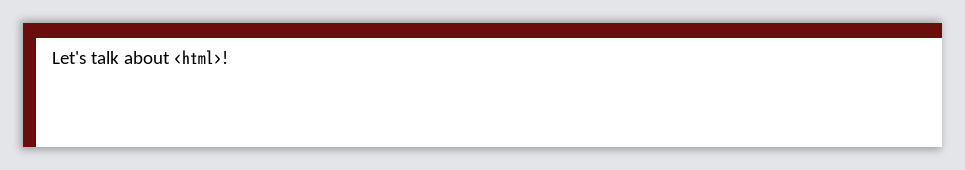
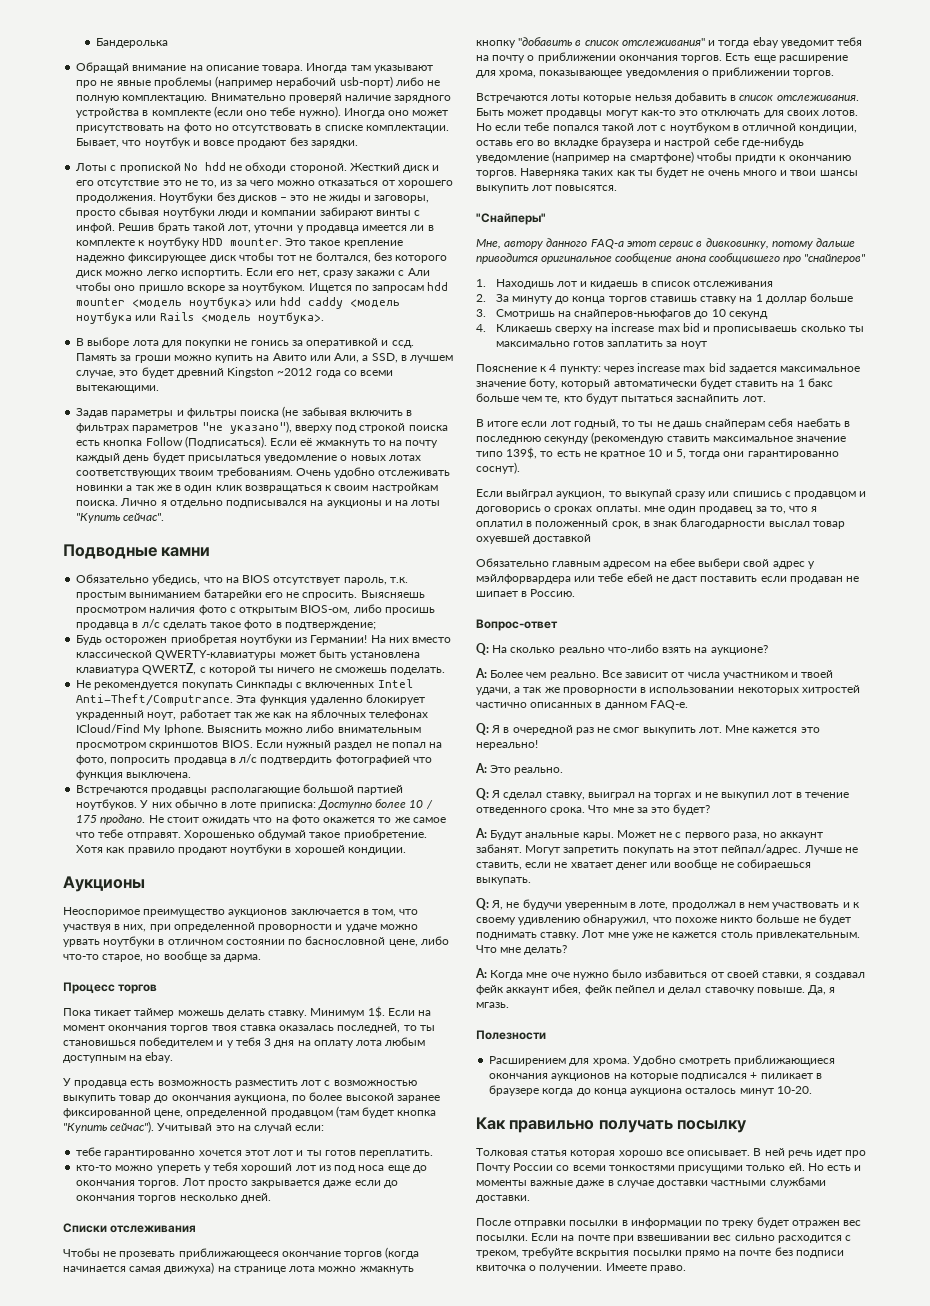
[52,50,228,64] Let's talk about <html>! -> [95,38,168,48] [76,62,433,73] [76,76,441,88] [76,93,452,103] [76,106,449,118] [76,123,449,133] [76,137,358,148] [75,162,440,173] [76,180,453,188] [76,192,430,203] [76,207,421,218] [76,222,434,233] [76,237,403,248] [76,252,448,263] [76,268,430,278] [76,282,449,293] [76,297,400,309] [76,312,324,324] [76,337,414,348] [76,353,454,363] [76,367,394,378] [76,385,160,393] [76,406,413,418] [76,421,448,434] [76,436,439,448] [76,452,421,463] [76,467,451,478] [76,483,438,493] [76,498,441,508] [76,513,165,523] [63,544,211,559] [76,574,408,585] [76,589,425,600] [76,604,435,615] [76,619,376,630] [76,634,452,645] [76,649,421,660] [76,663,446,675] [76,679,413,690] [76,694,426,706] [76,709,429,720] [76,724,421,735] [76,740,443,750] [76,754,432,765] [76,770,192,780] [76,784,404,795] [76,799,433,810] [76,814,446,825] [76,829,427,840] [76,844,406,855] [63,876,145,892] [63,907,419,917] [63,922,418,932] [63,936,449,947] [63,951,262,962] [63,982,158,994] [63,1006,432,1018] [63,1023,435,1033] [63,1037,426,1048] [63,1052,174,1063] [63,1078,417,1088] [63,1092,440,1103] [63,1106,437,1118] [63,1121,325,1133] [76,1147,434,1158] [76,1162,427,1173] [76,1178,398,1188] [76,1193,271,1203] [63,1223,197,1233] [63,1247,420,1259] [63,1262,414,1274] [476,37,863,48] [476,52,848,63] [476,67,835,78] [476,92,859,103] [476,108,859,118] [476,122,858,133] [476,137,804,148] [476,151,851,163] [476,167,858,178] [476,185,618,193] [476,213,546,225] [476,238,856,249] [476,253,867,264] [476,279,774,289] [476,293,854,304] [476,309,768,319] [476,323,864,334] [495,341,707,349] [476,363,861,374] [476,378,833,389] [476,393,766,404] [476,418,850,429] [476,432,847,444] [476,447,839,459] [476,462,520,474] [476,489,867,499] [476,506,818,514] [476,518,845,529] [476,534,592,544] [476,558,815,569] [476,573,860,584] [476,589,576,597] [476,619,558,631] [476,643,768,655] [475,668,834,680] [476,685,860,695] [476,700,688,710] [476,723,820,735] [476,740,538,750] [475,763,564,775] [476,788,849,800] [476,804,711,815] [475,828,824,840] [476,844,858,855] [476,859,811,870] [476,877,531,885] [476,898,860,910] [476,914,851,925] [476,930,860,940] [476,945,568,955] [475,968,865,980] [476,984,836,995] [476,1002,509,1008] [476,1030,546,1040] [489,1055,836,1066] [489,1072,822,1081] [489,1085,812,1096] [476,1117,748,1133] [476,1148,867,1158] [476,1163,862,1173] [476,1177,826,1188] [476,1195,530,1203] [476,1217,862,1228] [476,1233,852,1243] [476,1247,844,1258] [476,1263,686,1273] Бандеролька // Обращай внимание на описание товара. Иногда там указывают про не явные проблемы (например нерабочий usb-порт) либо не полную комплектацию. Внимательно проверяй наличие зарядного устройства в комплекте (если оно тебе нужно). Иногда оно может присутствовать на фото но отсутствовать в списке комплектации. Бывает, что ноутбук и вовсе продают без зарядки. // Лоты с пропиской No hdd не обходи стороной. Жесткий диск и его отсутствие это не то, из за чего можно отказаться от хорошего продолжения. Ноутбуки без дисков – это не жиды и заговоры, просто сбывая ноутбуки люди и компании забирают винты с инфой. Решив брать такой лот, уточни у продавца имеется ли в комплекте к ноутбуку HDD mounter. Это такое крепление надежно фиксирующее диск чтобы тот не болтался, без которого диск можно легко испортить. Если его нет, сразу закажи с Али чтобы оно пришло вскоре за ноутбуком. Ищется по запросам hdd mounter <модель ноутбука> или hdd caddy <модель ноутбука или Rails <модель ноутбука>. // В выборе лота для покупки не гонись за оперативкой и ссд. Память за гроши можно купить на Авито или Али, а SSD, в лучшем случае, это будет древний Kingston ~2012 года со всеми вытекающими. // Задав параметры и фильтры поиска (не забывая включить в фильтрах параметров "не указано"), вверху под строкой поиска есть кнопка Follow (Подписаться). Если её жмакнуть то на почту каждый день будет присылаться уведомление о новых лотах соответствующих твоим требованиям. Очень удобно отслеживать новинки а так же в один клик возвращаться к своим настройкам поиска. Лично я отдельно подписывался на аукционы и на лоты "Купить сейчас". // Подводные камни // Обязательно убедись, что на BIOS отсутствует пароль, т.к. простым выниманием батарейки его не спросить. Выясняешь просмотром наличия фото с открытым BIOS-ом, либо просишь продавца в л/с сделать такое фото в подтверждение; // Будь осторожен приобретая ноутбуки из Германии! На них вместо классической QWERTY-клавиатуры может быть установлена клавиатура QWERTZ, с которой ты ничего не сможешь поделать. // Не рекомендуется покупать Синкпады с включенных Intel Anti-Theft/Computrance. Эта функция удаленно блокирует украденный ноут, работает так же как на яблочных телефонах ICloud/Find My Iphone. Выяснить можно либо внимательным просмотром скриншотов BIOS. Если нужный раздел не попал на фото, попросить продавца в л/с подтвердить фотографией что функция выключена. // Встречаются продавцы располагающие большой партией ноутбуков. У них обычно в лоте приписка: Доступно более 10 / 175 продано. Не стоит ожидать что на фото окажется то же самое что тебе отправят. Хорошенько обдумай такое приобретение. Хотя как правило продают ноутбуки в хорошей кондиции. // Аукционы // Неоспоримое преимущество аукционов заключается в том, что участвуя в них, при определенной проворности и удаче можно урвать ноутбуки в отличном состоянии по баснословной цене, либо что-то старое, но вообще за дарма. // Процесс торгов // Пока тикает таймер можешь делать ставку. Минимум 1$. Если на момент окончания торгов твоя ставка оказалась последней, то ты становишься победителем и у тебя 3 дня на оплату лота любым доступным на ebay. // У продавца есть возможность разместить лот с возможностью выкупить товар до окончания аукциона, по более высокой заранее фиксированной цене, определенной продавцом (там будет кнопка "Купить сейчас"). Учитывай это на случай если: // тебе гарантированно хочется этот лот и ты готов переплатить. // кто-то можно упереть у тебя хороший лот из под носа еще до окончания торгов. Лот просто закрывается даже если до окончания торгов несколько дней. // Списки отслеживания // Чтобы не прозевать приближающееся окончание торгов (когда начинается самая движуха) на странице лота можно жмакнуть кнопку "добавить в список отслеживания" и тогда ebay уведомит тебя на почту о приближении окончания торгов. Есть еще расширение для хрома, показывающее уведомления о приближении торгов. // Встречаются лоты которые нельзя добавить в список отслеживания. Быть может продавцы могут как-то это отключать для своих лотов. Но если тебе попался такой лот с ноутбуком в отличной кондиции, оставь его во вкладке браузера и настрой себе где-нибудь уведомление (например на смартфоне) чтобы придти к окончанию торгов. Наверняка таких как ты будет не очень много и твои шансы выкупить лот повысятся. // "Снайперы" // Мне, автору данного FAQ-а этот сервис в дивковинку, потому дальше приводится оригинальное сообщение анона сообщившего про "снайперов" // 1. Находишь лот и кидаешь в список отслеживания // 2. За минуту до конца торгов ставишь ставку на 1 доллар больше // 3. Смотришь на снайперов-ньюфагов до 10 секунд // 4. Кликаешь сверху на increase max bid и прописываешь сколько ты максимально готов заплатить за ноут // Пояснение к 4 пункту: через increase max bid задается максимальное значение боту, который автоматически будет ставить на 1 бакс больше чем те, кто будут пытаться заснайпить лот. // В итоге если лот годный, то ты не дашь снайперам себя наебать в последнюю секунду (рекомендую ставить максимальное значение типо 139$, то есть не кратное 10 и 5, тогда они гарантированно соснут). // Если выйграл аукцион, то выкупай сразу или спишись с продавцом и договорись о сроках оплаты. мне один продавец за то, что я оплатил в положенный срок, в знак благодарности выслал товар охуевшей доставкой // Обязательно главным адресом на ебее выбери свой адрес у мэйлфорвардера или тебе ебей не даст поставить если продаван не шипает в Россию. // Вопрос-ответ // Q: На сколько реально что-либо взять на аукционе? // A: Более чем реально. Все зависит от числа участником и твоей удачи, а так же проворности в использовании некоторых хитростей частично описанных в данном FAQ-е. // Q: Я в очередной раз не смог выкупить лот. Мне кажется это нереально! // A: Это реально. // Q: Я сделал ставку, выиграл на торгах и не выкупил лот в течение отведенного срока. Что мне за это будет? // A: Будут анальные кары. Может не с первого раза, но аккаунт забанят. Могут запретить покупать на этот пейпал/адрес. Лучше не ставить, если не хватает денег или вообще не собираешься выкупать. // Q: Я, не будучи уверенным в лоте, продолжал в нем участвовать и к своему удивлению обнаружил, что похоже никто больше не будет поднимать ставку. Лот мне уже не кажется столь привлекательным. Что мне делать? // A: Когда мне оче нужно было избавиться от своей ставки, я создавал фейк аккаунт ибея, фейк пейпел и делал ставочку повыше. Да, я мгазь. // Полезности // Расширением для хрома. Удобно смотреть приближающиеся окончания аукционов на которые подписался + пиликает в браузере когда до конца аукциона осталось минут 10-20. // Как правильно получать посылку // Толковая статья которая хорошо все описывает. В ней речь идет про Почту России со всеми тонкостями присущими только ей. Но есть и моменты важные даже в случае доставки частными службами доставки. // После отправки посылки в информации по треку будет отражен вес посылки. Если на почте при взвешивании вес сильно расходится с треком, требуйте вскрытия посылки прямо на почте без подписи квиточка о получении. Имеете право.

